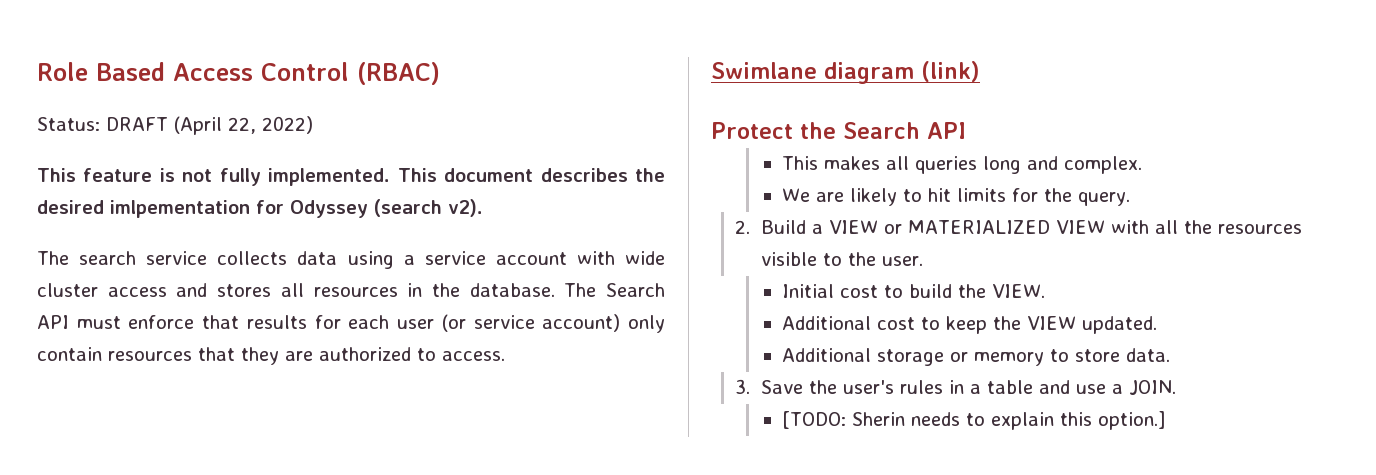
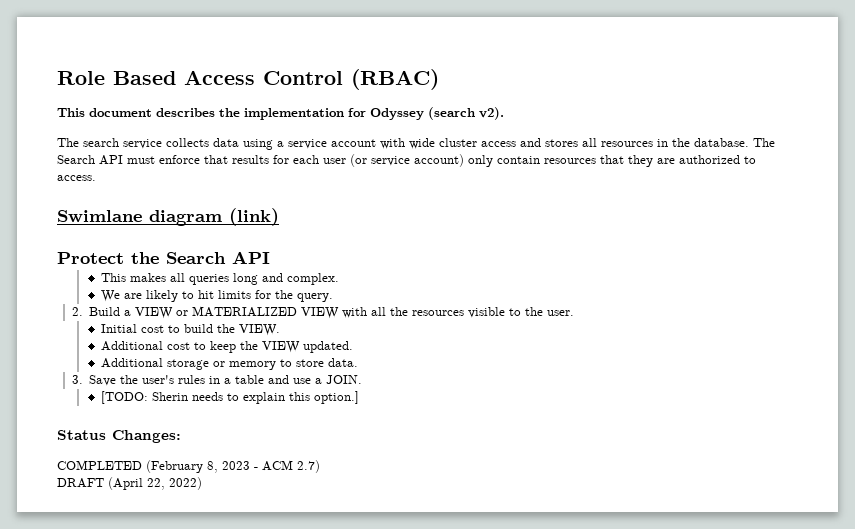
[37,116,313,135] [37,168,391,186] Status: DRAFT (April 22, 2022) // This feature is not fully implemented. -> (439, 79) none
[37,200,250,218] desired imlpementation -> [244,108,344,120] implementation
(1167, 420) none -> [57,430,181,443] [57,460,320,473] [57,477,202,490] // Status Changes: // COMPLETED (February 8, 2023 - ACM 2.7) // DRAFT (April 22, 2022)

